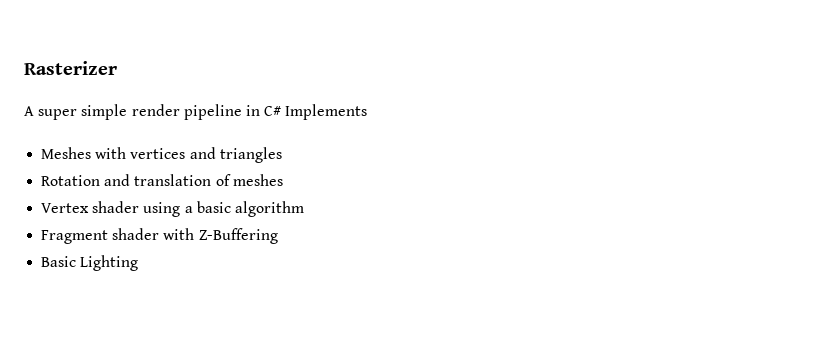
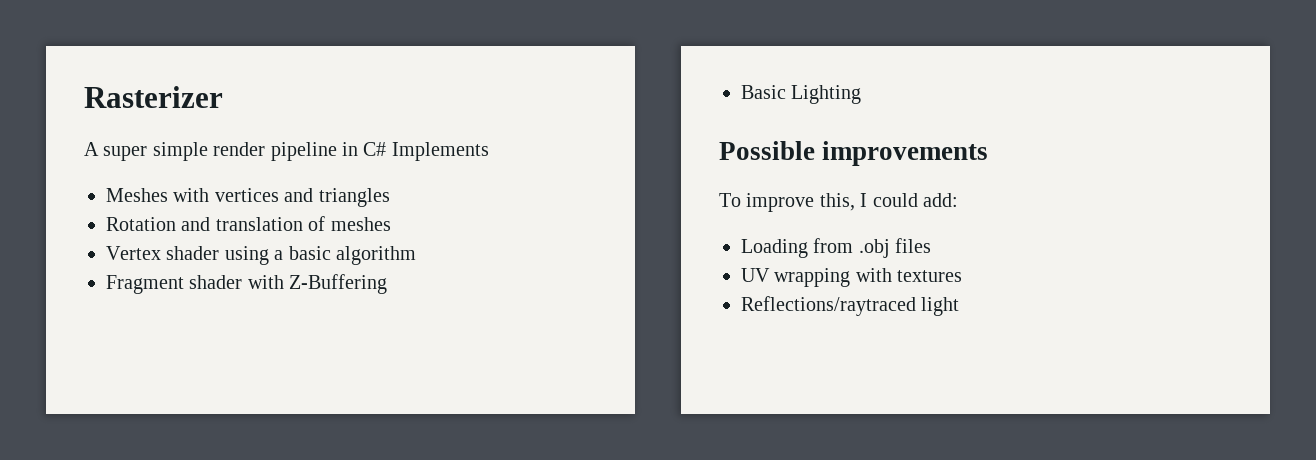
(139, 263) none -> [719,141,989,166] [719,193,958,212] [741,238,932,258] [741,268,963,287] [741,296,960,316] // Possible improvements // To improve this, I could add: // Loading from .obj files // UV wrapping with textures // Reflections/raytraced light

